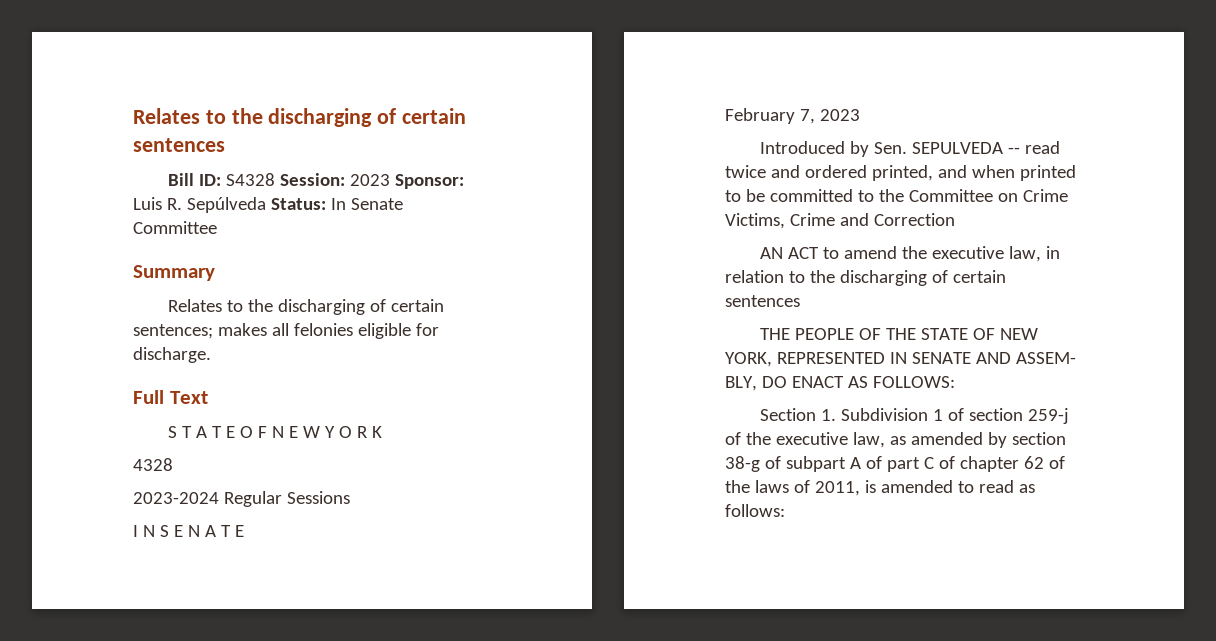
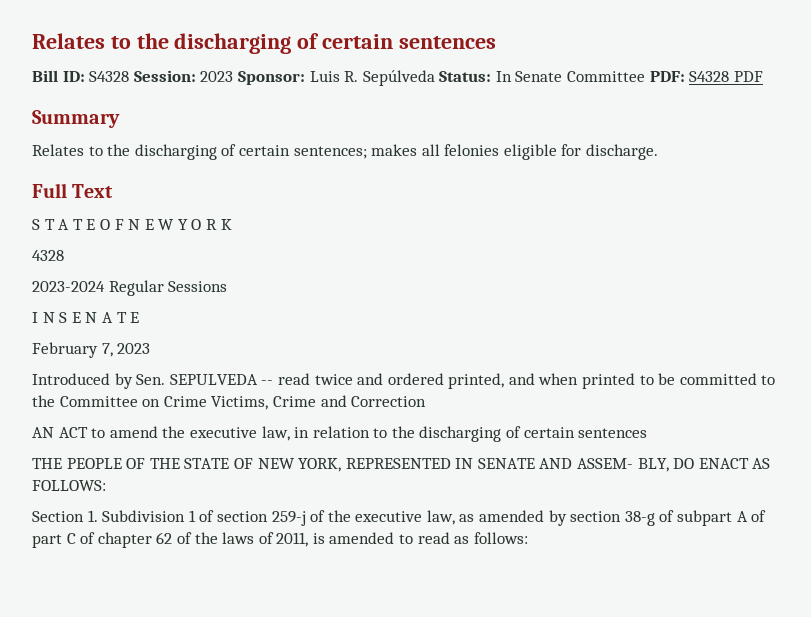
(217, 227) none -> [649,71,763,82] PDF: S4328 PDF

